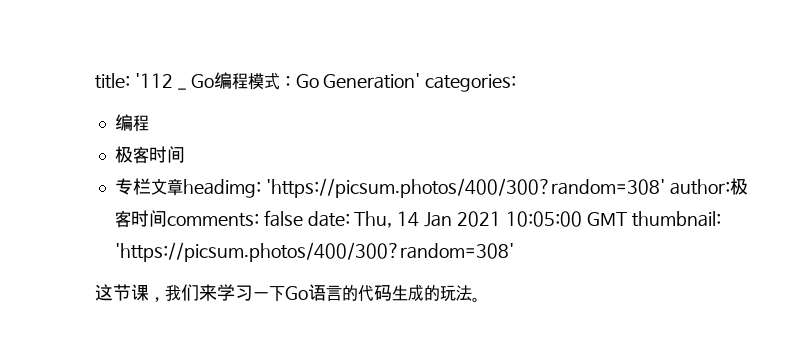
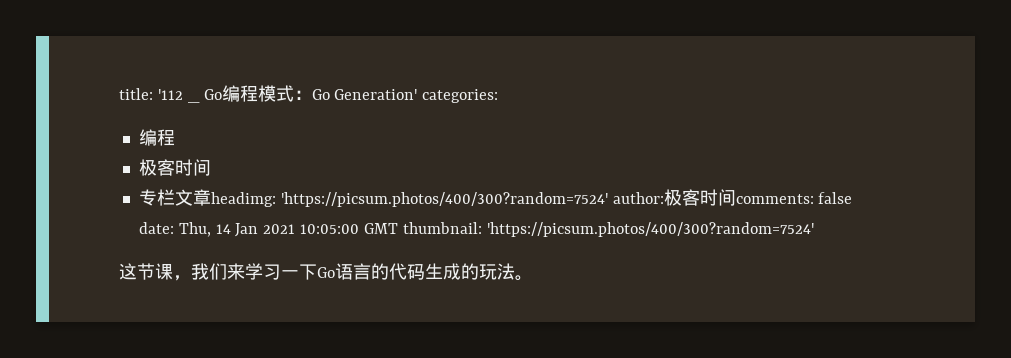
[265,178,665,198] 'https://picsum.photos/400/300?random=308' -> [280,192,608,207] 'https://picsum.photos/400/300?random=7524'
[114,242,514,262] 'https://picsum.photos/400/300?random=308' -> [486,222,814,237] 'https://picsum.photos/400/300?random=7524'

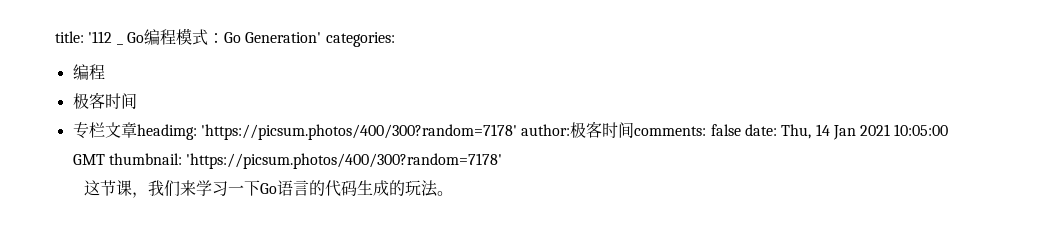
[280,192,608,207] 'https://picsum.photos/400/300?random=7524' -> [200,124,517,140] 'https://picsum.photos/400/300?random=7178'
[486,222,814,237] 'https://picsum.photos/400/300?random=7524' -> [186,153,503,169] 'https://picsum.photos/400/300?random=7178'

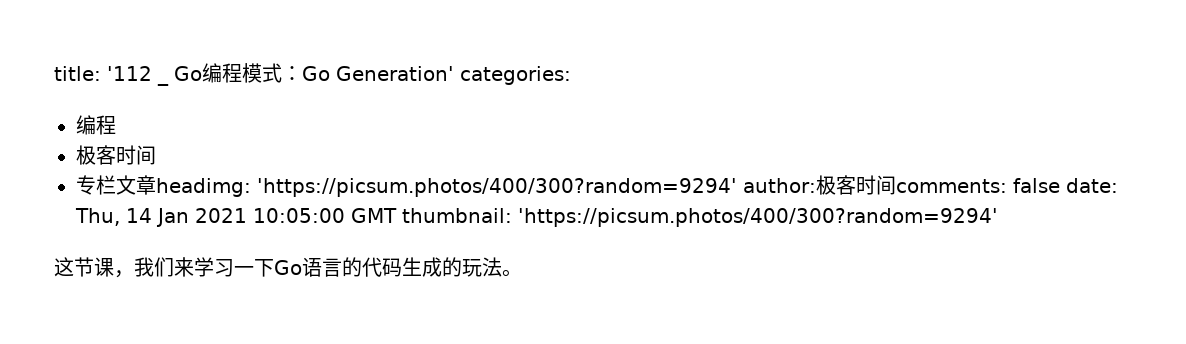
[200,124,517,140] 'https://picsum.photos/400/300?random=7178' -> [257,178,737,197] 'https://picsum.photos/400/300?random=9294'
[186,153,503,169] 'https://picsum.photos/400/300?random=7178' -> [518,208,998,227] 'https://picsum.photos/400/300?random=9294'

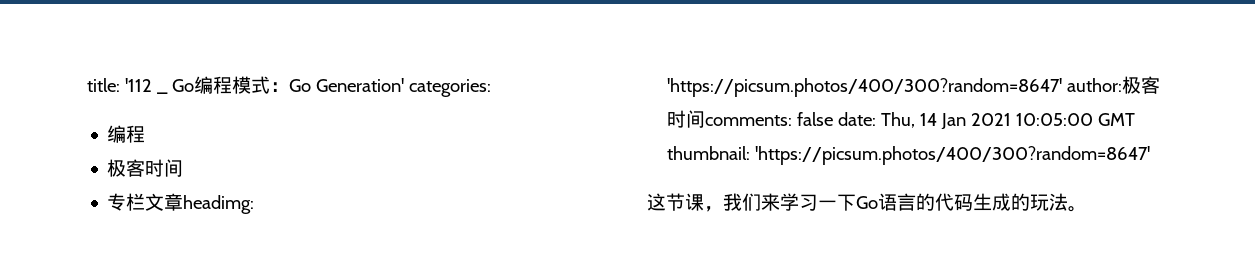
[257,178,737,197] 'https://picsum.photos/400/300?random=9294' -> [667,78,1063,97] 'https://picsum.photos/400/300?random=8647'
[518,208,998,227] 'https://picsum.photos/400/300?random=9294' -> [755,146,1151,165] 'https://picsum.photos/400/300?random=8647'

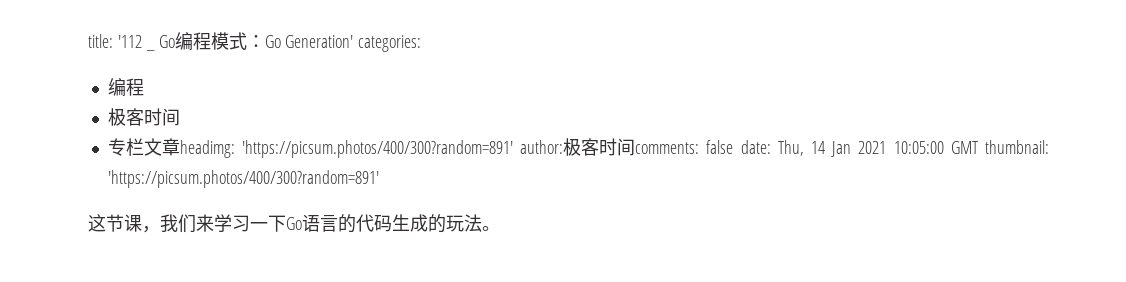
[667,78,1063,97] 'https://picsum.photos/400/300?random=8647' -> [242,140,513,158] 'https://picsum.photos/400/300?random=891'
[755,146,1151,165] 'https://picsum.photos/400/300?random=8647' -> [107,170,379,188] 'https://picsum.photos/400/300?random=891'

